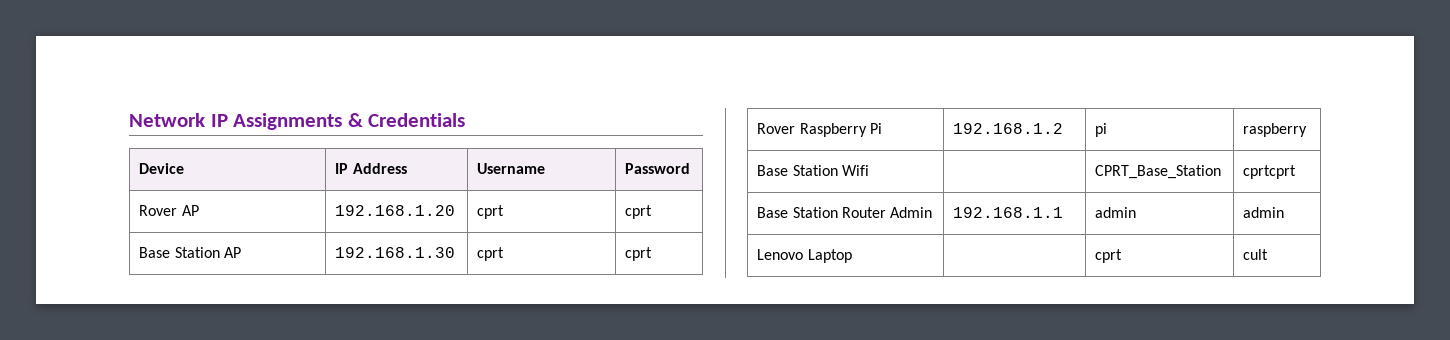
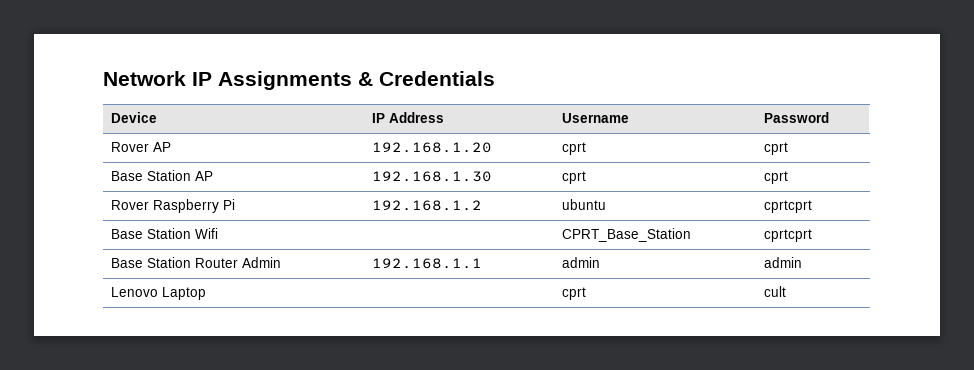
[1095,123,1108,137] [1243,123,1308,137] pi | raspberry -> [561,199,606,210] [763,200,812,213] ubuntu | cprtcprt

